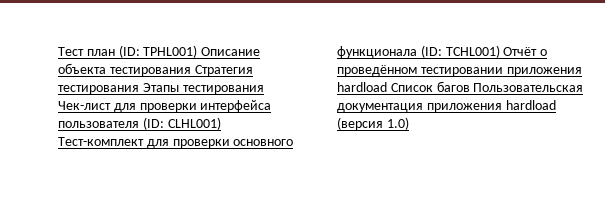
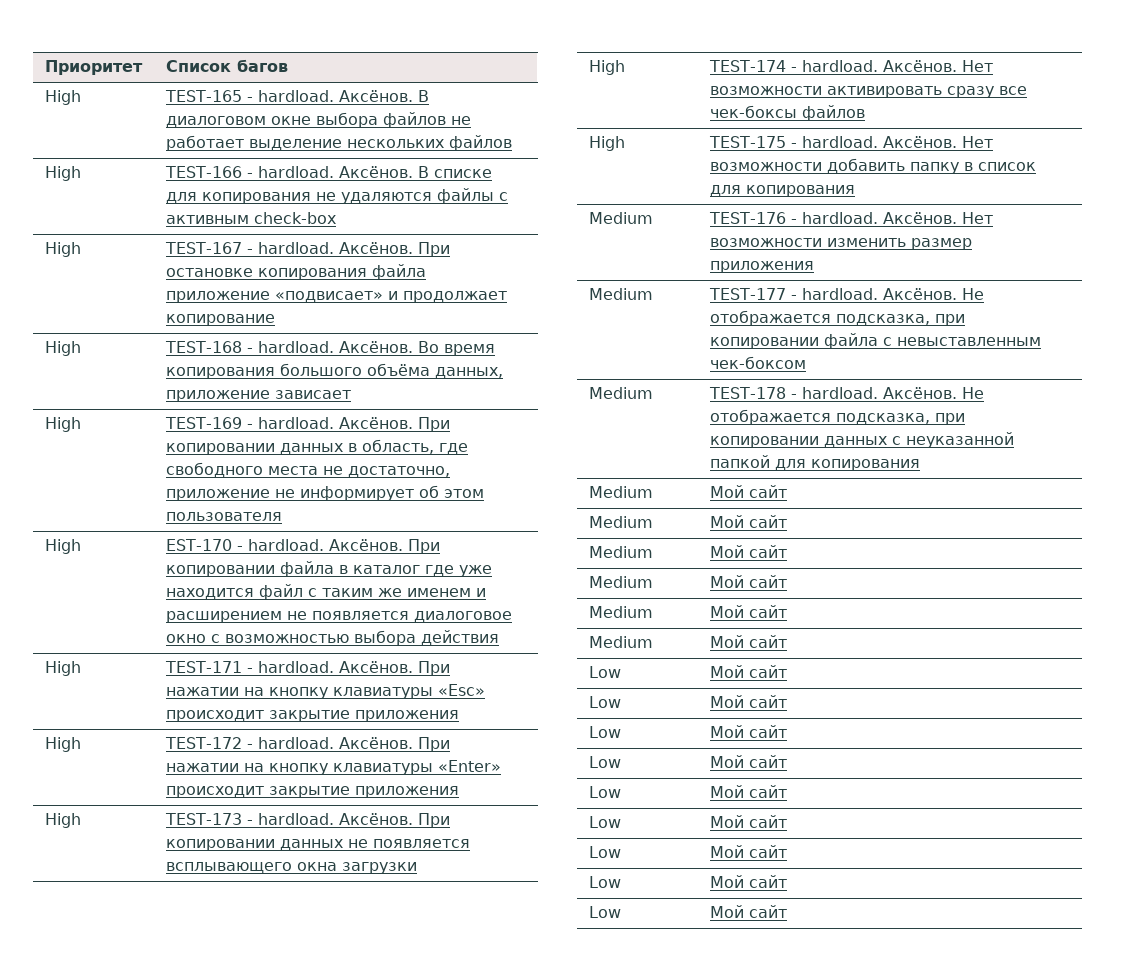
[58,45,261,58] [58,63,253,76] [58,83,264,94] [58,100,272,112] [58,117,221,130] [58,137,294,148] [337,45,548,58] [337,65,582,76] [337,81,584,92] [337,100,556,112] [337,117,409,130] Тест план (ID: TPHL001) Описание объекта тестирования Стратегия тестирования Этапы тестирования Чек-лист для проверки интерфейса пользователя (ID: CLHL001) Тест-комплект для проверки основного функционала (ID: TCHL001) Отчёт о проведённом тестировании приложения hardload Список багов Пользовательская документация приложения hardload (версия 1.0) -> [44,60,143,75] [165,59,288,72] [44,90,81,105] [164,90,429,102] [165,112,471,128] [165,135,512,151] [44,166,81,181] [164,166,492,178] [165,188,508,204] [165,212,336,224] [44,242,81,257] [164,242,450,257] [165,264,426,280] [165,291,507,303] [165,314,275,326] [44,341,81,356] [164,341,495,356] [165,363,503,379] [165,390,351,402] [44,417,81,432] [164,417,450,432] [165,439,468,455] [165,462,450,477] [165,485,484,501] [165,512,282,521] [44,539,81,554] [165,539,440,554] [165,561,492,577] [165,584,486,600] [165,611,512,623] [165,630,499,646] [44,661,81,676] [164,661,450,676] [165,684,485,699] [165,710,459,722] [44,737,81,752] [164,737,450,752] [165,760,501,775] [165,786,459,798] [44,813,81,828] [164,813,450,828] [165,839,470,851] [165,862,417,874] [588,60,625,75] [708,60,993,72] [709,86,1027,98] [709,105,865,121] [588,136,625,151] [708,136,993,148] [709,158,1036,174] [709,185,855,197] [588,212,653,224] [708,212,993,224] [709,238,972,250] [709,261,814,273] [588,288,653,300] [708,288,984,300] [709,310,965,326] [709,333,1041,349] [709,356,806,369] [588,387,653,399] [708,387,984,399] [709,409,965,425] [709,432,1014,448] [709,455,920,471] [588,486,653,498] [709,485,787,498] [588,516,653,528] [709,515,787,528] [588,546,653,558] [709,545,787,558] [588,576,653,588] [709,575,787,588] [588,606,653,618] [709,605,787,618] [588,636,653,648] [709,635,787,648] [588,666,621,678] [709,665,787,678] [588,696,621,708] [709,695,787,708] [588,726,621,738] [709,725,787,738] [588,756,621,768] [709,755,787,768] [588,786,621,798] [709,785,787,798] [588,816,621,828] [709,815,787,828] [588,846,621,858] [709,845,787,858] [588,876,621,888] [709,875,787,888] [588,906,621,918] [709,905,787,918] Приоритет | Список багов // High | TEST-165 - hardload. Аксёнов. В диалоговом окне выбора файлов не работает выделение нескольких файлов // High | TEST-166 - hardload. Аксёнов. В списке для копирования не удаляются файлы с активным check-box // High | TEST-167 - hardload. Аксёнов. При остановке копирования файла приложение «подвисает» и продолжает копирование // High | TEST-168 - hardload. Аксёнов. Во время копирования большого объёма данных, приложение зависает // High | TEST-169 - hardload. Аксёнов. При копировании данных в область, где свободного места не достаточно, приложение не информирует об этом пользователя // High | EST-170 - hardload. Аксёнов. При копировании файла в каталог где уже находится файл с таким же именем и расширением не появляется диалоговое окно с возможностью выбора действия // High | TEST-171 - hardload. Аксёнов. При нажатии на кнопку клавиатуры «Esc» происходит закрытие приложения // High | TEST-172 - hardload. Аксёнов. При нажатии на кнопку клавиатуры «Enter» происходит закрытие приложения // High | TEST-173 - hardload. Аксёнов. При копировании данных не появляется всплывающего окна загрузки // High | TEST-174 - hardload. Аксёнов. Нет возможности активировать сразу все чек-боксы файлов // High | TEST-175 - hardload. Аксёнов. Нет возможности добавить папку в список для копирования // Medium | TEST-176 - hardload. Аксёнов. Нет возможности изменить размер приложения // Medium | TEST-177 - hardload. Аксёнов. Не отображается подсказка, при копировании файла с невыставленным чек-боксом // Medium | TEST-178 - hardload. Аксёнов. Не отображается подсказка, при копировании данных с неуказанной папкой для копирования // Medium | Мой сайт // Medium | Мой сайт // Medium | Мой сайт // Medium | Мой сайт // Medium | Мой сайт // Medium | Мой сайт // Low | Мой сайт // Low | Мой сайт // Low | Мой сайт // Low | Мой сайт // Low | Мой сайт // Low | Мой сайт // Low | Мой сайт // Low | Мой сайт // Low | Мой сайт

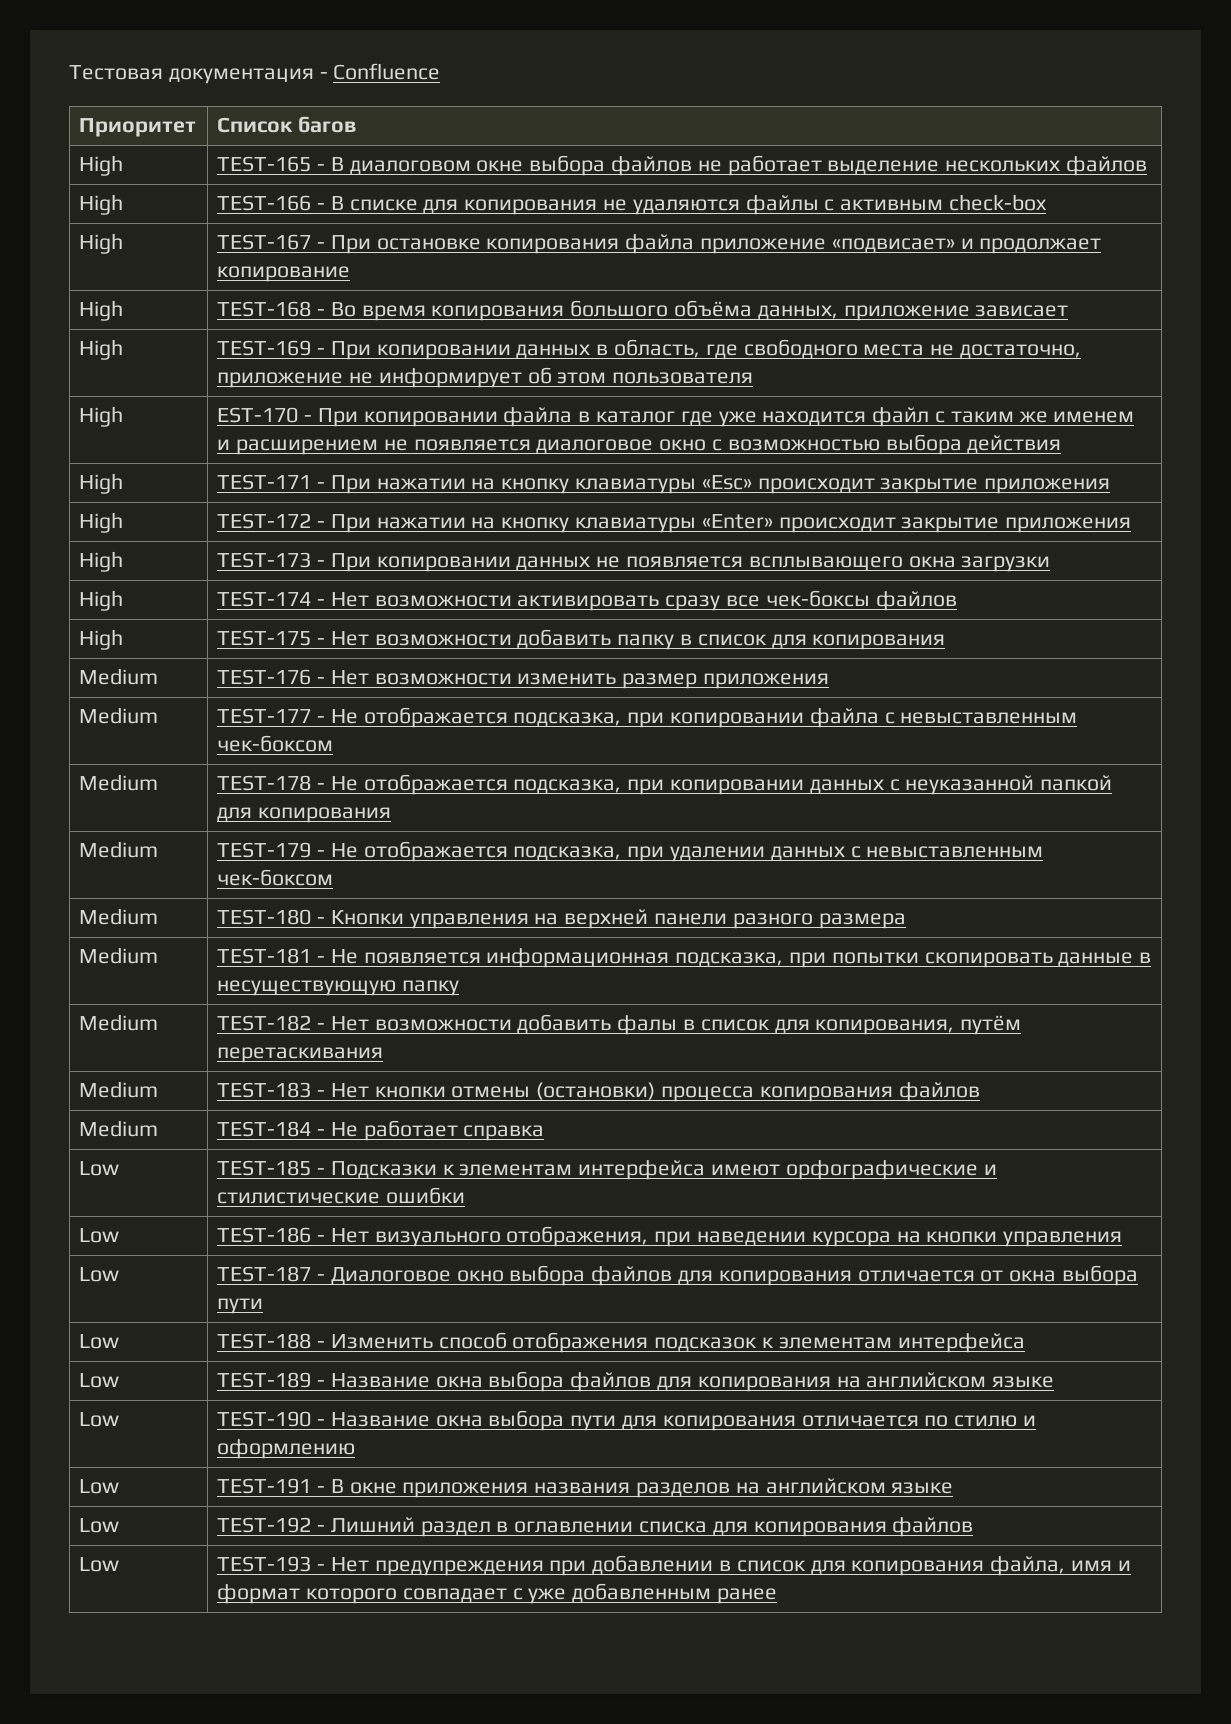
(44, 67) none -> [69,63,441,84] Тестовая документация - Confluence //
[257,90,413,102] hardload. Аксёнов. -> (325, 167) none
[257,166,413,178] hardload. Аксёнов. -> (325, 206) none
[257,242,413,254] hardload. Аксёнов. -> (325, 245) none
[257,341,413,353] hardload. Аксёнов. -> (325, 312) none
[257,417,413,429] hardload. Аксёнов. -> (325, 351) none
[247,539,403,551] hardload. Аксёнов. -> (312, 418) none
[257,661,413,673] hardload. Аксёнов. -> (325, 485) none
[257,737,413,749] hardload. Аксёнов. -> (325, 524) none
[257,813,413,825] hardload. Аксёнов. -> (325, 563) none
[801,60,957,72] hardload. Аксёнов. -> (325, 602) none
[801,136,957,148] hardload. Аксёнов. -> (325, 641) none
[801,212,957,224] hardload. Аксёнов. -> (325, 680) none
[801,288,957,300] hardload. Аксёнов. -> (325, 719) none
[801,387,957,399] hardload. Аксёнов. -> (325, 786) none
[709,485,787,498] [588,516,653,528] [709,515,787,528] [588,546,653,558] [709,545,787,558] [588,576,653,588] [709,575,787,588] [588,606,653,618] [709,605,787,618] [588,636,653,648] [709,635,787,648] [588,666,621,678] [709,665,787,678] [588,696,621,708] [709,695,787,708] [588,726,621,738] [709,725,787,738] [588,756,621,768] [709,755,787,768] [588,786,621,798] [709,785,787,798] [588,816,621,828] [709,815,787,828] [588,846,621,858] [709,845,787,858] [588,876,621,888] [709,875,787,888] [588,906,621,918] [709,905,787,918] Мой сайт // Medium | Мой сайт // Medium | Мой сайт // Medium | Мой сайт // Medium | Мой сайт // Medium | Мой сайт // Low | Мой сайт // Low | Мой сайт // Low | Мой сайт // Low | Мой сайт // Low | Мой сайт // Low | Мой сайт // Low | Мой сайт // Low | Мой сайт // Low | Мой сайт -> [217,841,1044,862] [217,869,334,886] [79,908,159,925] [217,909,906,929] [79,947,159,964] [217,948,1152,968] [217,980,459,996] [79,1014,159,1031] [217,1014,1022,1035] [217,1047,384,1063] [79,1081,159,1098] [217,1082,980,1102] [79,1120,159,1137] [217,1120,545,1141] [79,1161,120,1176] [217,1160,997,1180] [217,1187,465,1204] [79,1228,120,1243] [217,1226,1123,1247] [79,1267,120,1282] [217,1265,1138,1286] [217,1298,264,1314] [79,1334,120,1349] [217,1332,1025,1353] [79,1373,120,1388] [217,1371,1055,1392] [79,1412,120,1427] [217,1410,1036,1431] [217,1439,356,1459] [79,1479,120,1494] [217,1478,954,1498] [79,1518,120,1533] [217,1517,974,1537] [79,1557,120,1572] [217,1555,1131,1576] [217,1583,777,1604] TEST-179 - Не отображается подсказка, при удалении данных с невыставленным чек-боксом // Medium | TEST-180 - Кнопки управления на верхней панели разного размера // Medium | TEST-181 - Не появляется информационная подсказка, при попытки скопировать данные в несуществующую папку // Medium | TEST-182 - Нет возможности добавить фалы в список для копирования, путём перетаскивания // Medium | TEST-183 - Нет кнопки отмены (остановки) процесса копирования файлов // Medium | TEST-184 - Не работает справка // Low | TEST-185 - Подсказки к элементам интерфейса имеют орфографические и стилистические ошибки // Low | TEST-186 - Нет визуального отображения, при наведении курсора на кнопки управления // Low | TEST-187 - Диалоговое окно выбора файлов для копирования отличается от окна выбора пути // Low | TEST-188 - Изменить способ отображения подсказок к элементам интерфейса // Low | TEST-189 - Название окна выбора файлов для копирования на английском языке // Low | TEST-190 - Название окна выбора пути для копирования отличается по стилю и оформлению // Low | TEST-191 - В окне приложения названия разделов на английском языке // Low | TEST-192 - Лишний раздел в оглавлении списка для копирования файлов // Low | TEST-193 - Нет предупреждения при добавлении в список для копирования файла, имя и формат которого совпадает с уже добавленным ранее

